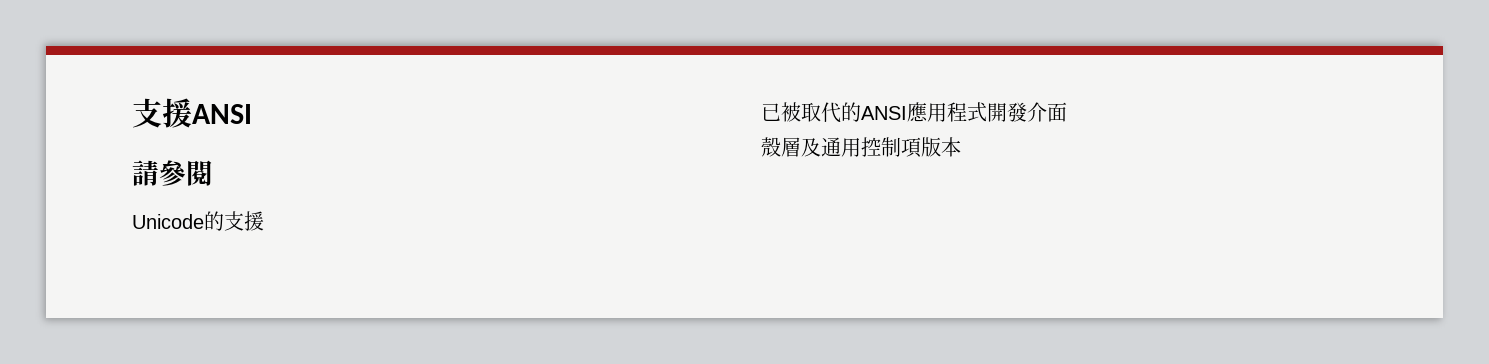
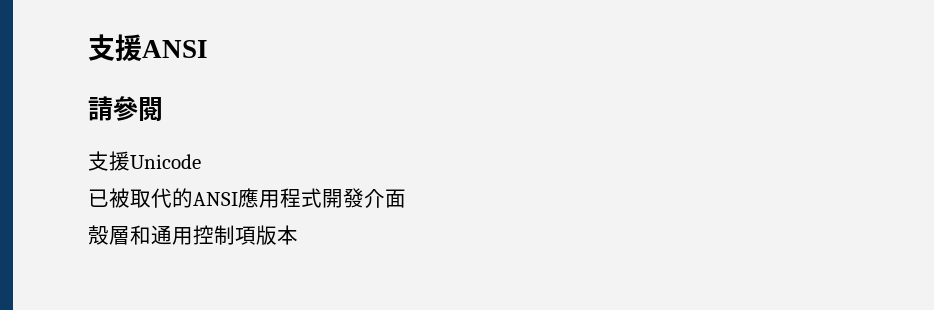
[132,211,264,231] Unicode的支援 -> [88,151,201,171] 支援Unicode
[801,138,821,157] 及 -> [130,225,151,245] 和

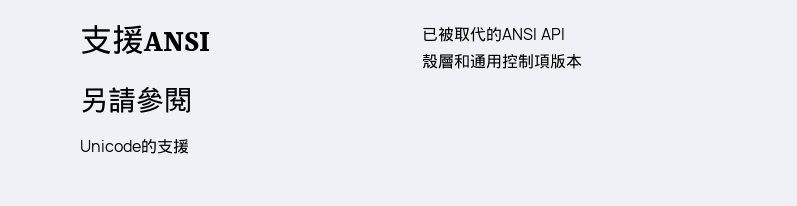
(208, 49) none -> [80,88,108,113] 另
[88,151,201,171] 支援Unicode -> [80,139,189,154] Unicode的支援
[238,188,406,208] 應用程式開發介面 -> [541,28,566,40] API

